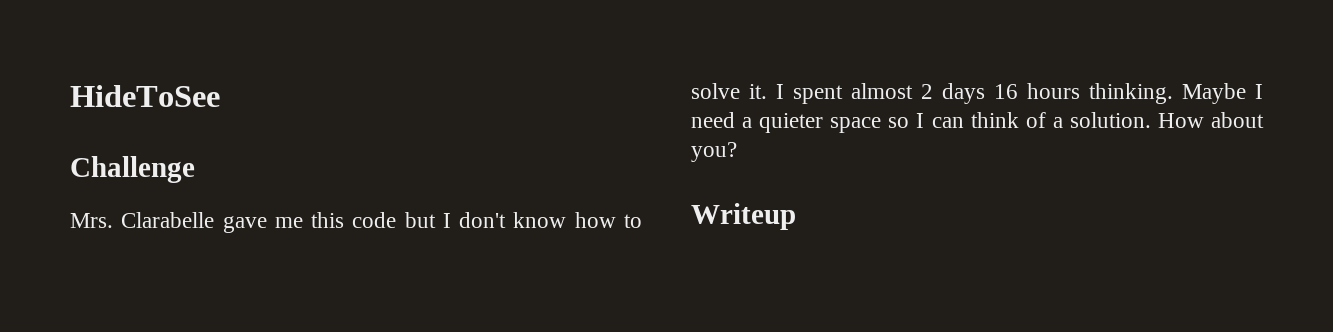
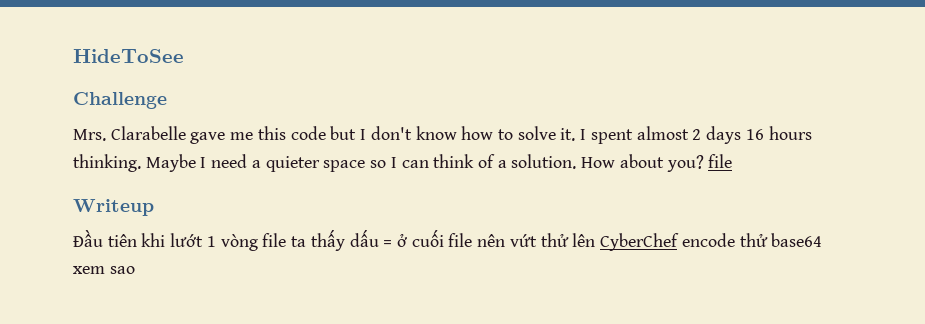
(737, 152) none -> [708,154,733,168] file
(796, 216) none -> [73,229,823,251] [73,266,135,274] // Đầu tiên khi lướt 1 vòng file ta thấy dấu = ở cuối file nên vứt thử lên CyberChef encode thử base64 xem sao

